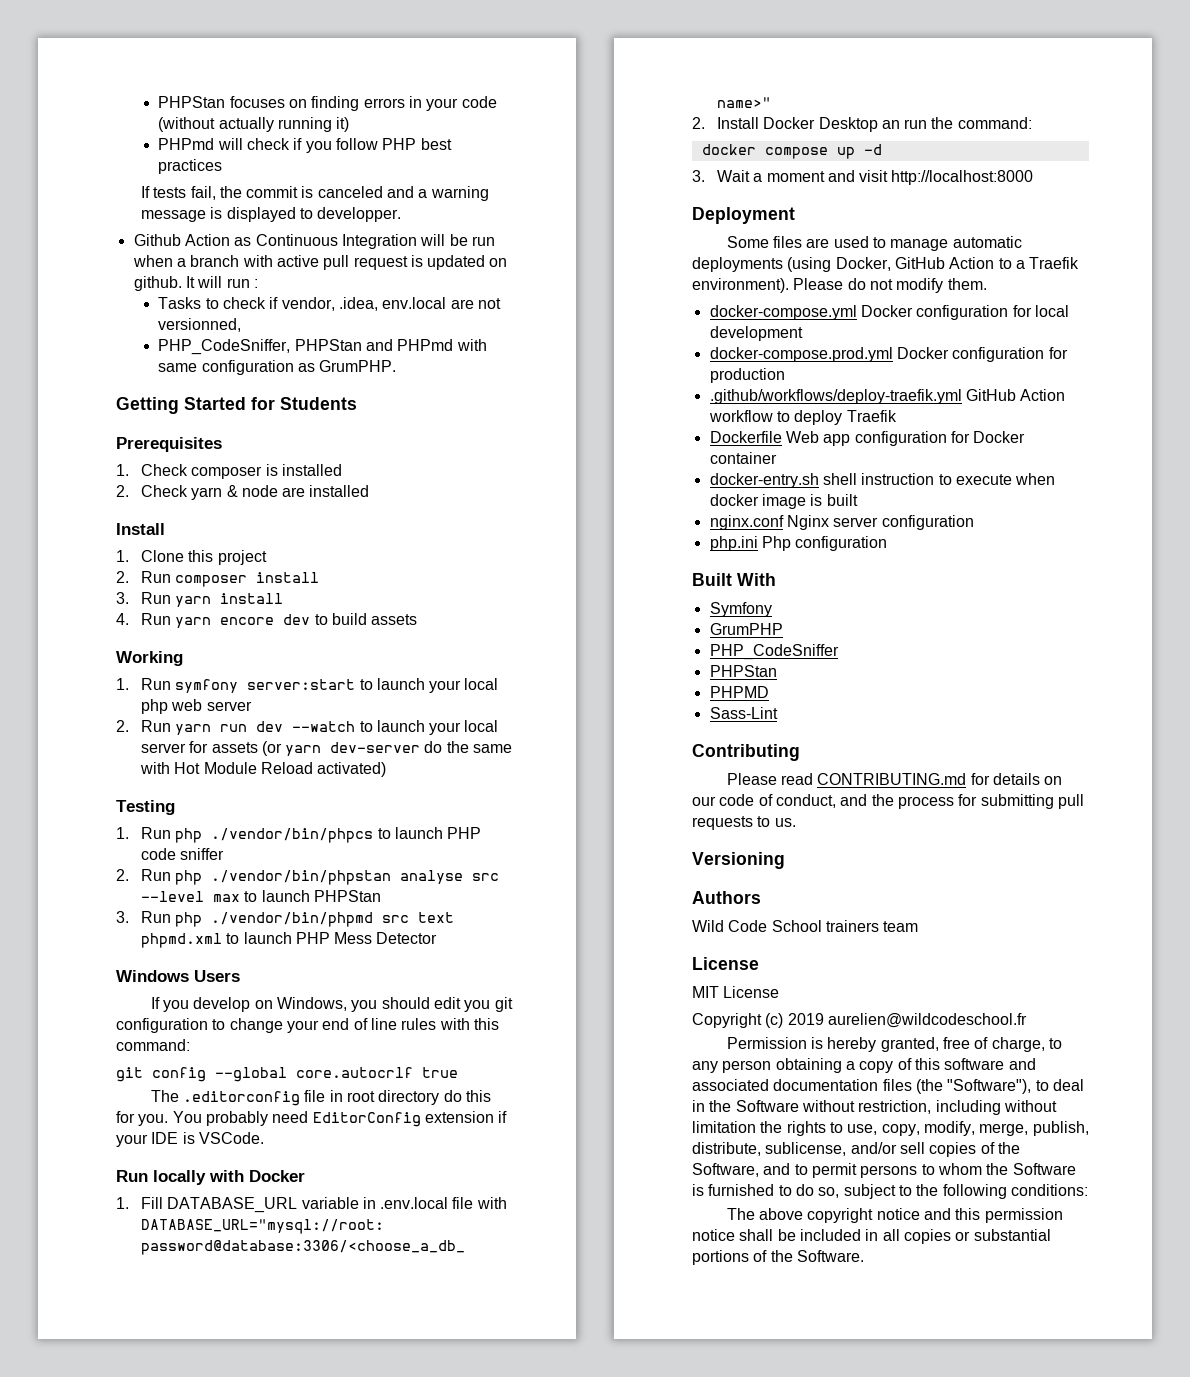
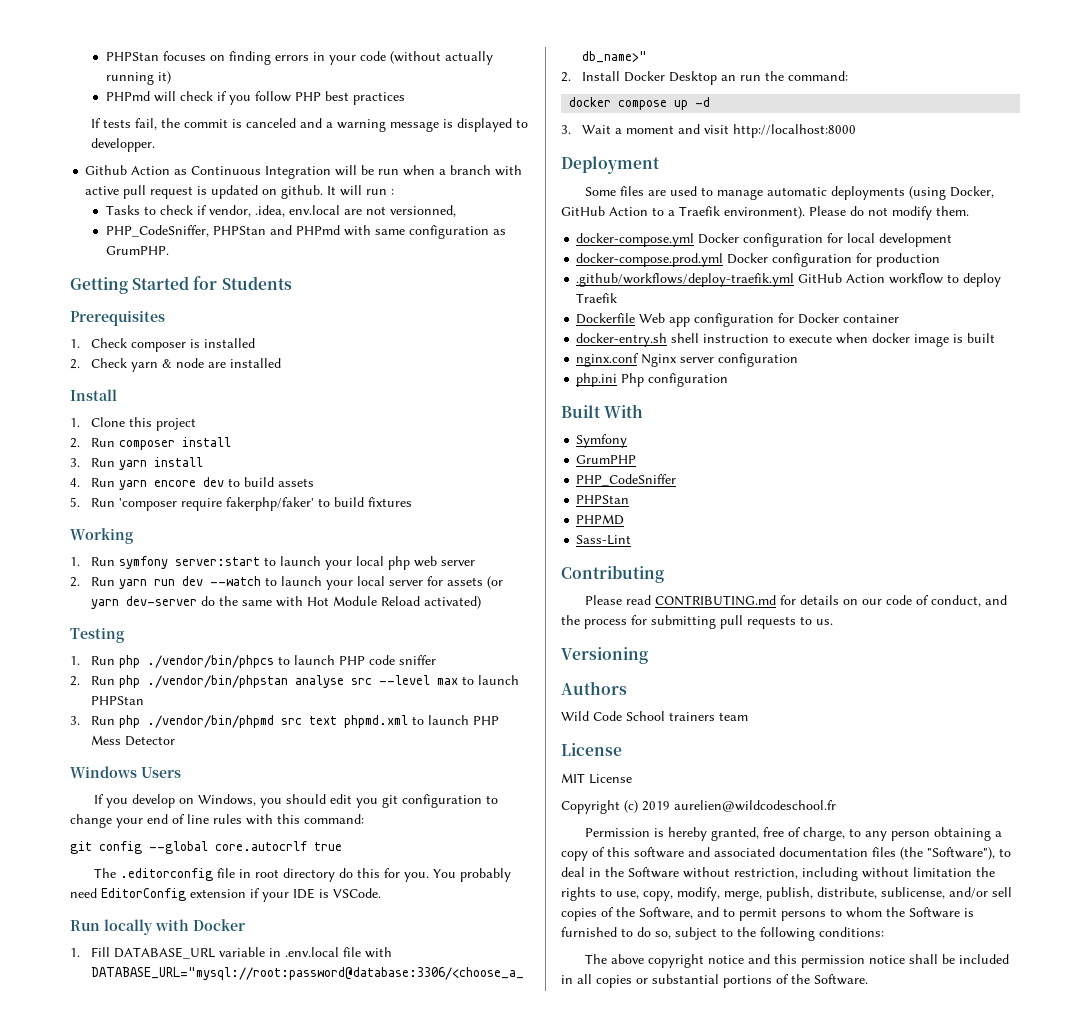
(418, 619) none -> [70,497,412,511] // 5. Run 'composer require fakerphp/faker' to build fixtures

